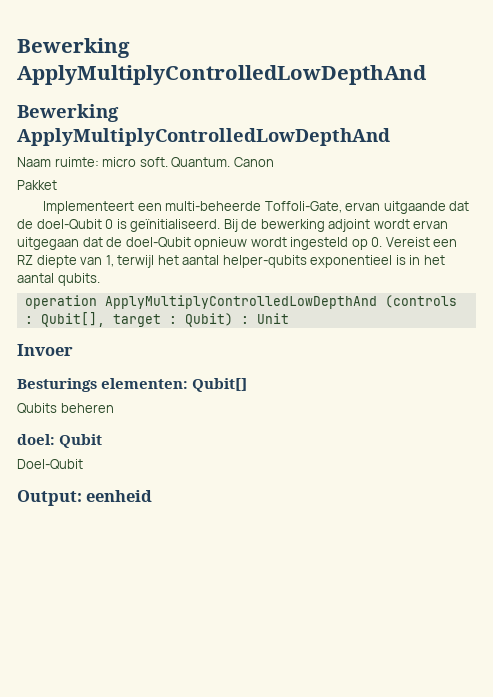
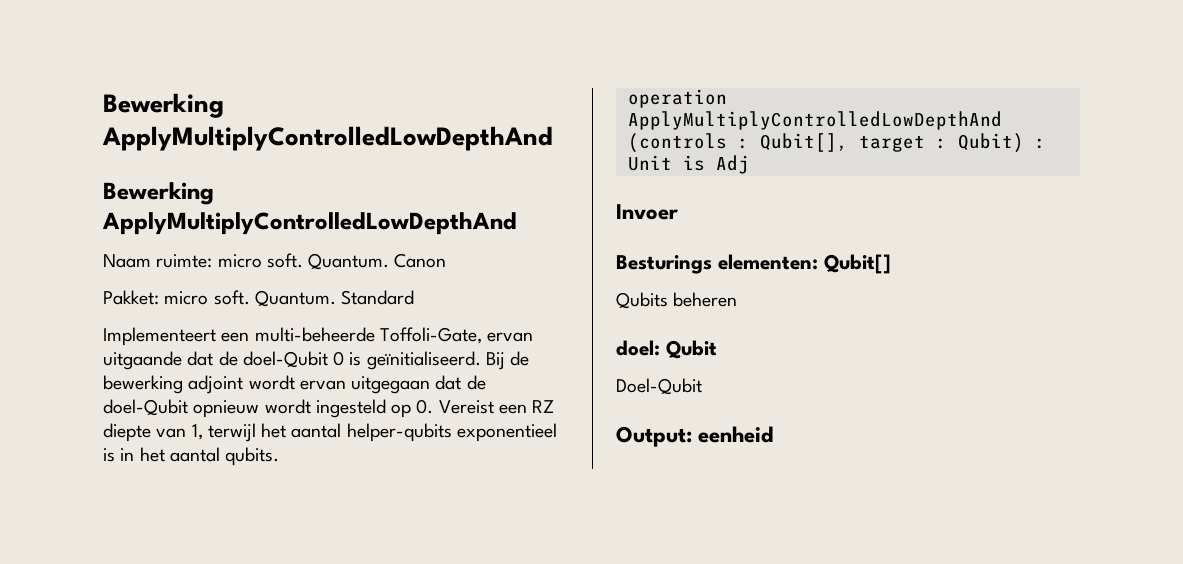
[17,180,57,190] Pakket -> [103,290,415,307] Pakket: micro soft. Quantum. Standard
(289, 318) none -> [682,155,749,174] is Adj

